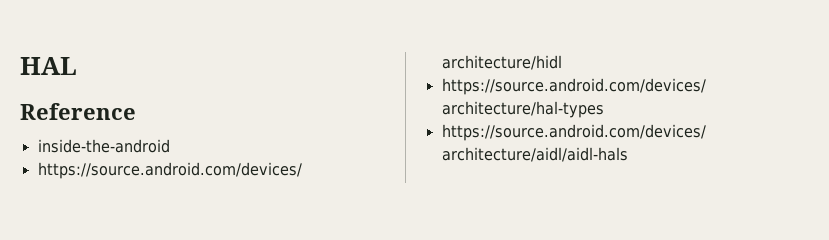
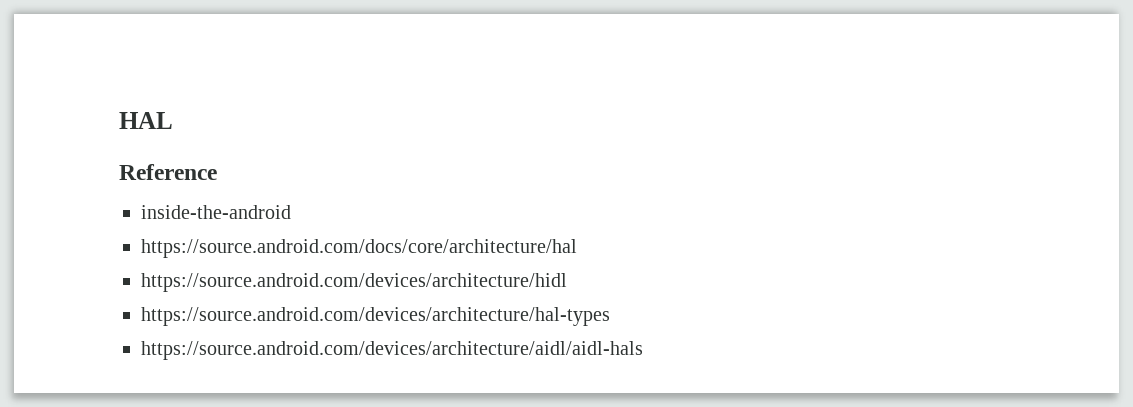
(170, 146) none -> [141,239,577,258] // https://source.android.com/docs/core/architecture/hal

